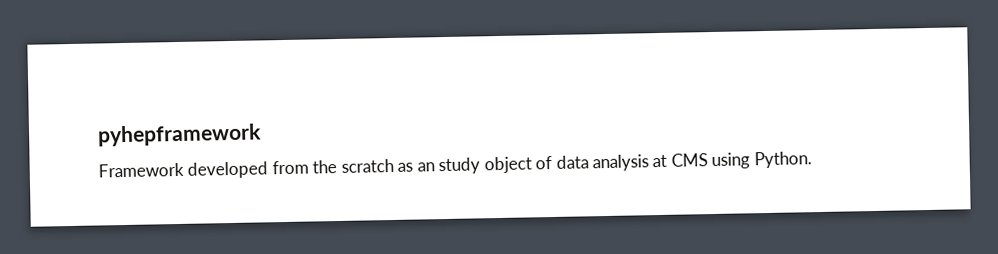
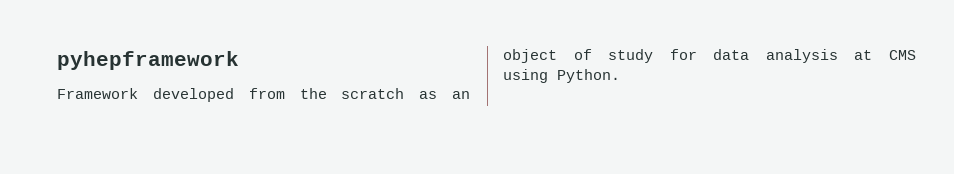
[438,157,481,175] study -> (470, 95) none
(553, 163) none -> [608,49,697,63] study for

